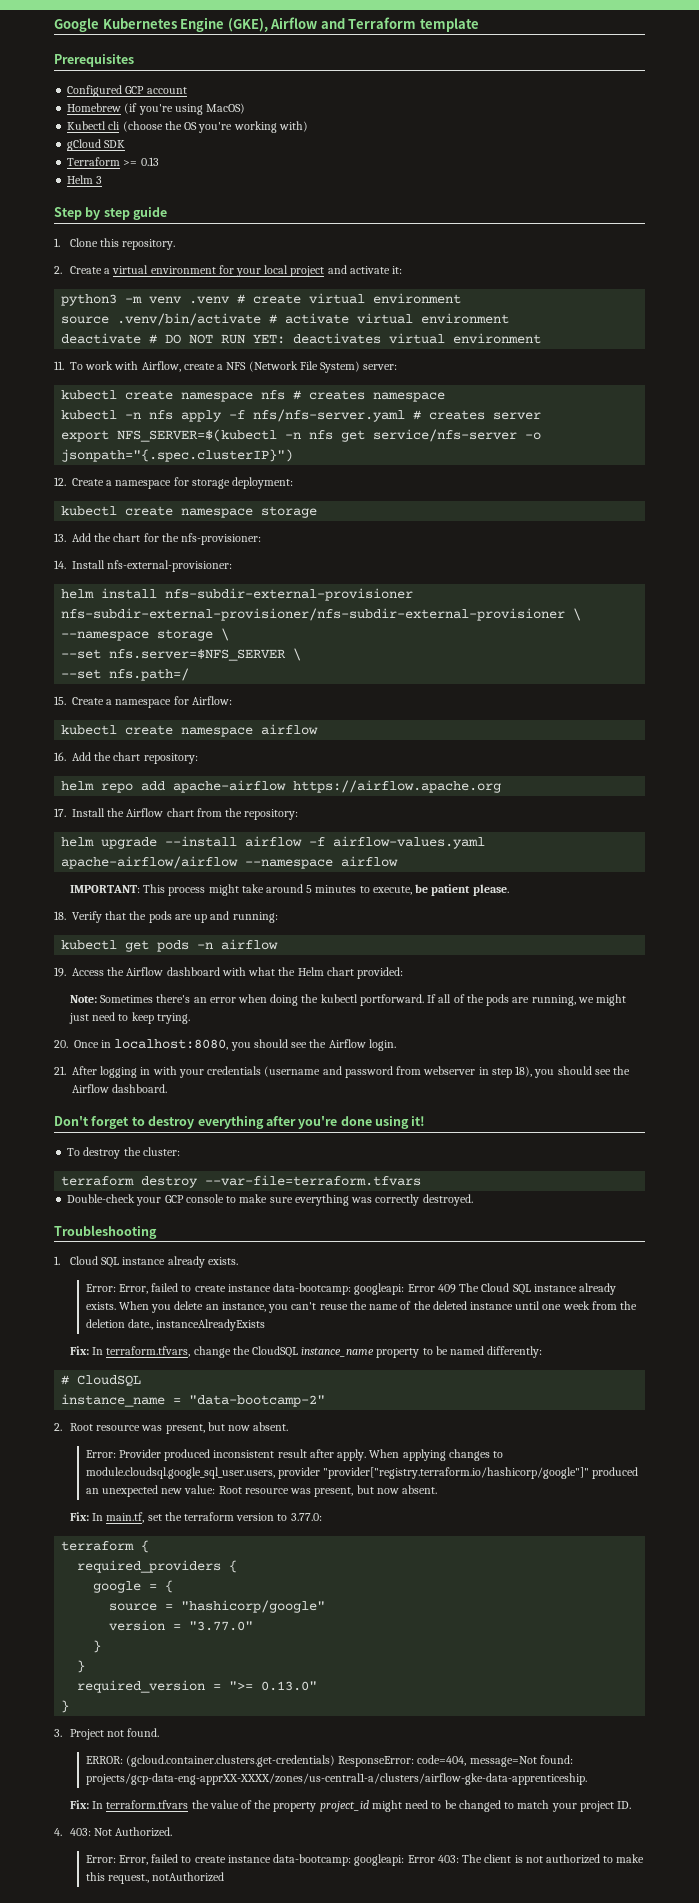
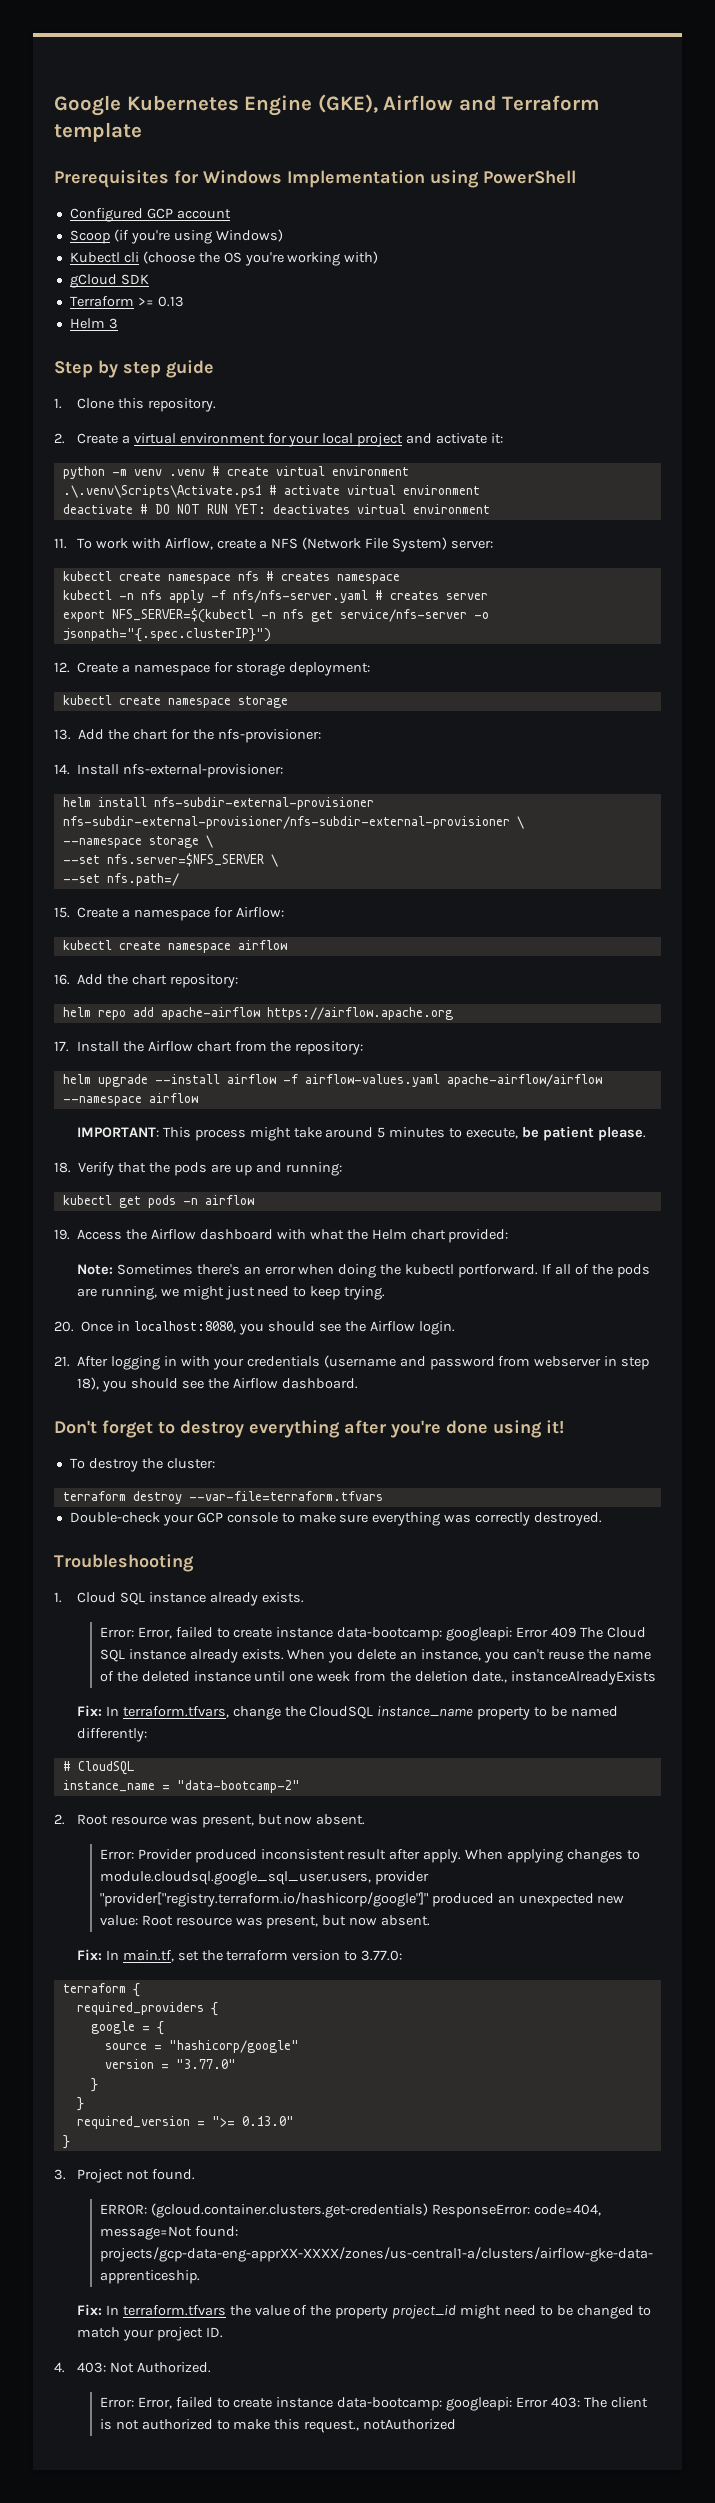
(134, 60) none -> [174,170,576,188] for Windows Implementation using PowerShell
[67,103,122,112] Homebrew -> [69,230,110,244] Scoop
[206,103,246,114] MacOS) -> [215,229,283,242] Windows)
[61,294,118,306] python3 -> [62,466,105,479] python
[61,313,262,326] source .venv/bin/activate -> [62,485,262,498] .\.venv\Scripts\Activate.ps1

